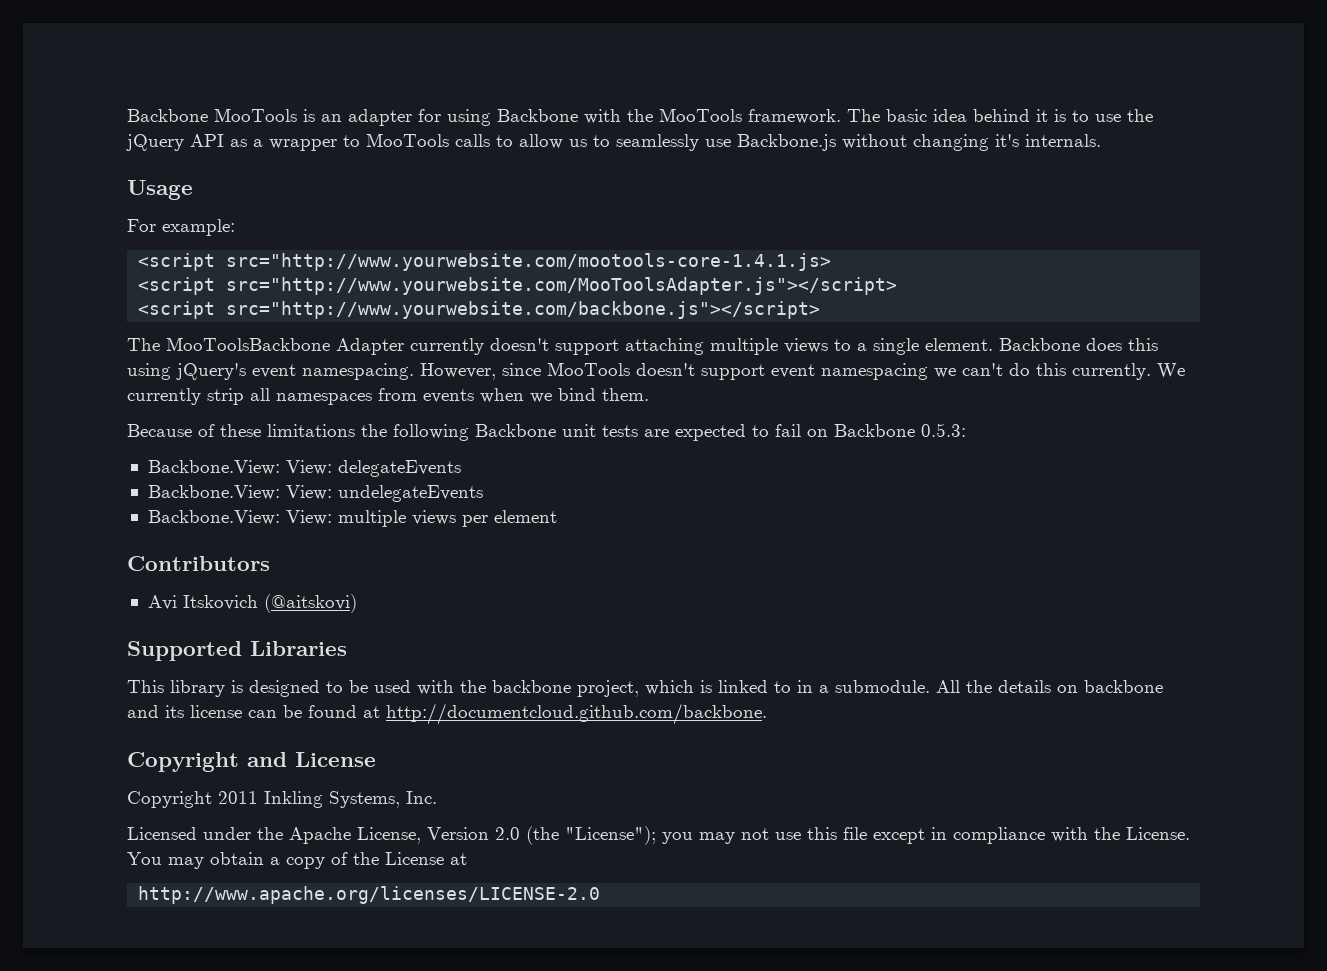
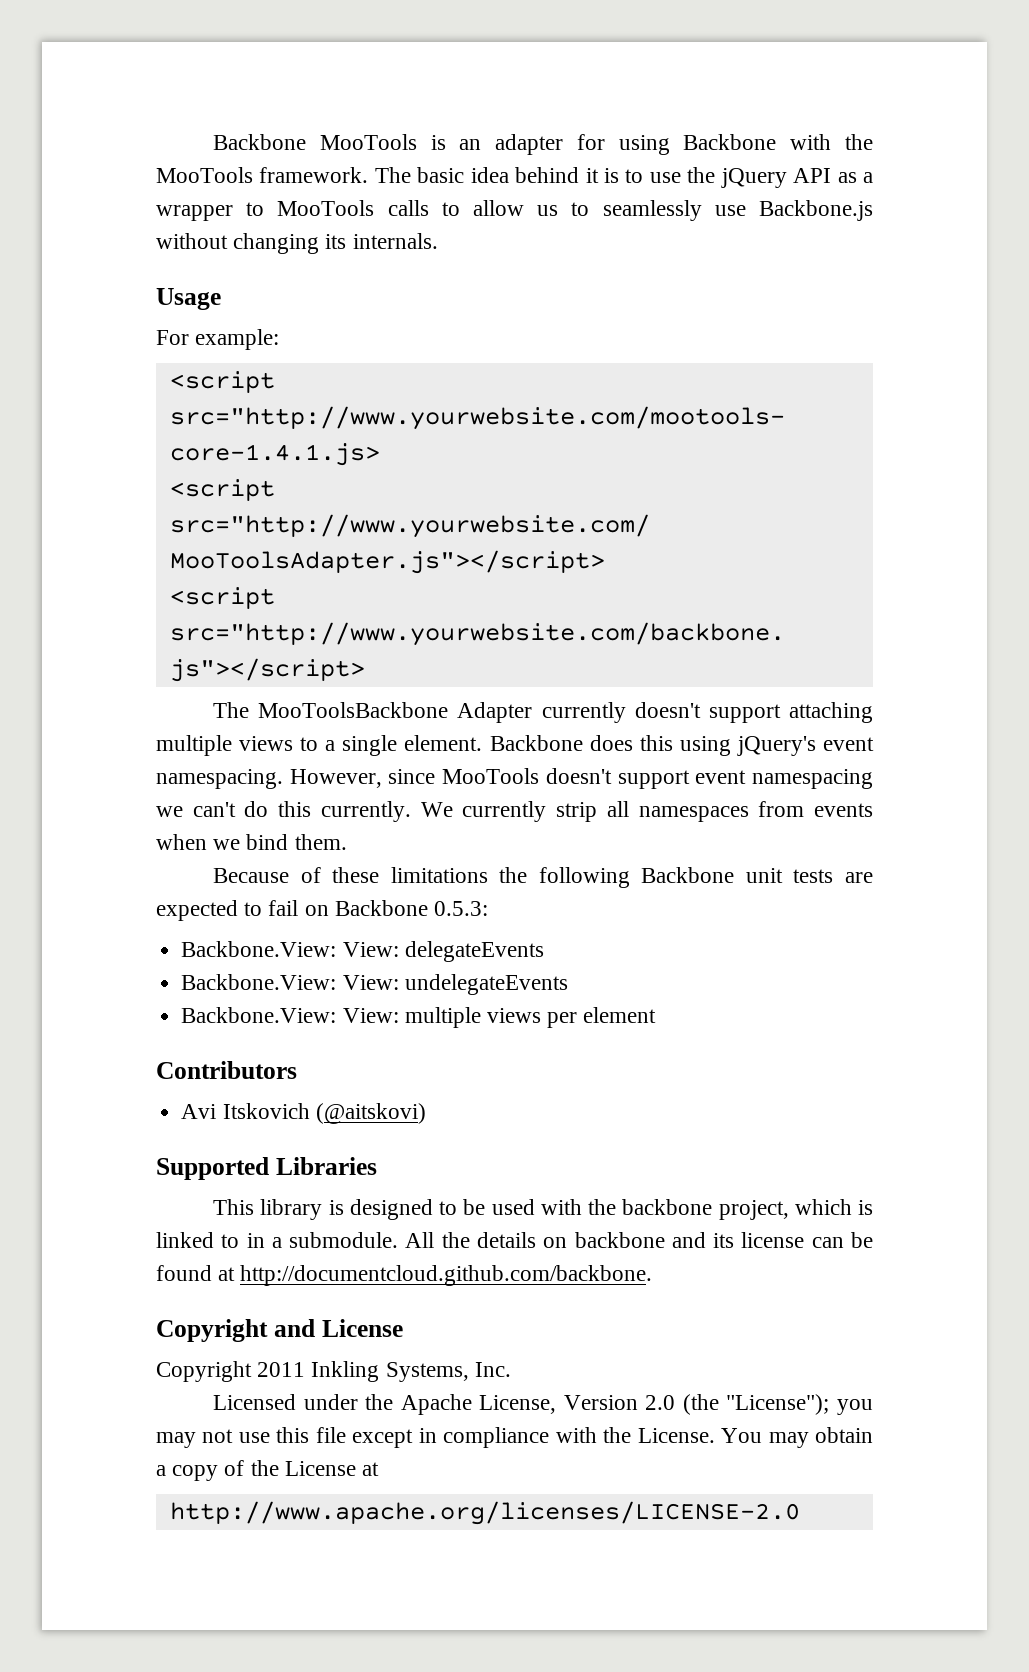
[995,134,1019,147] it's -> [325,234,347,249] its

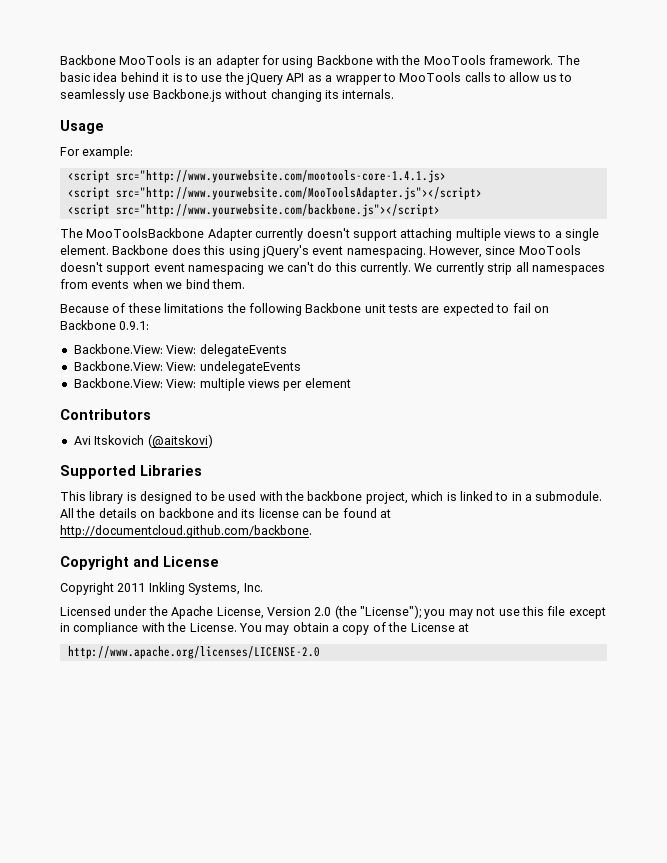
[434,901,489,916] 0.5.3: -> [119,321,150,330] 0.9.1:

